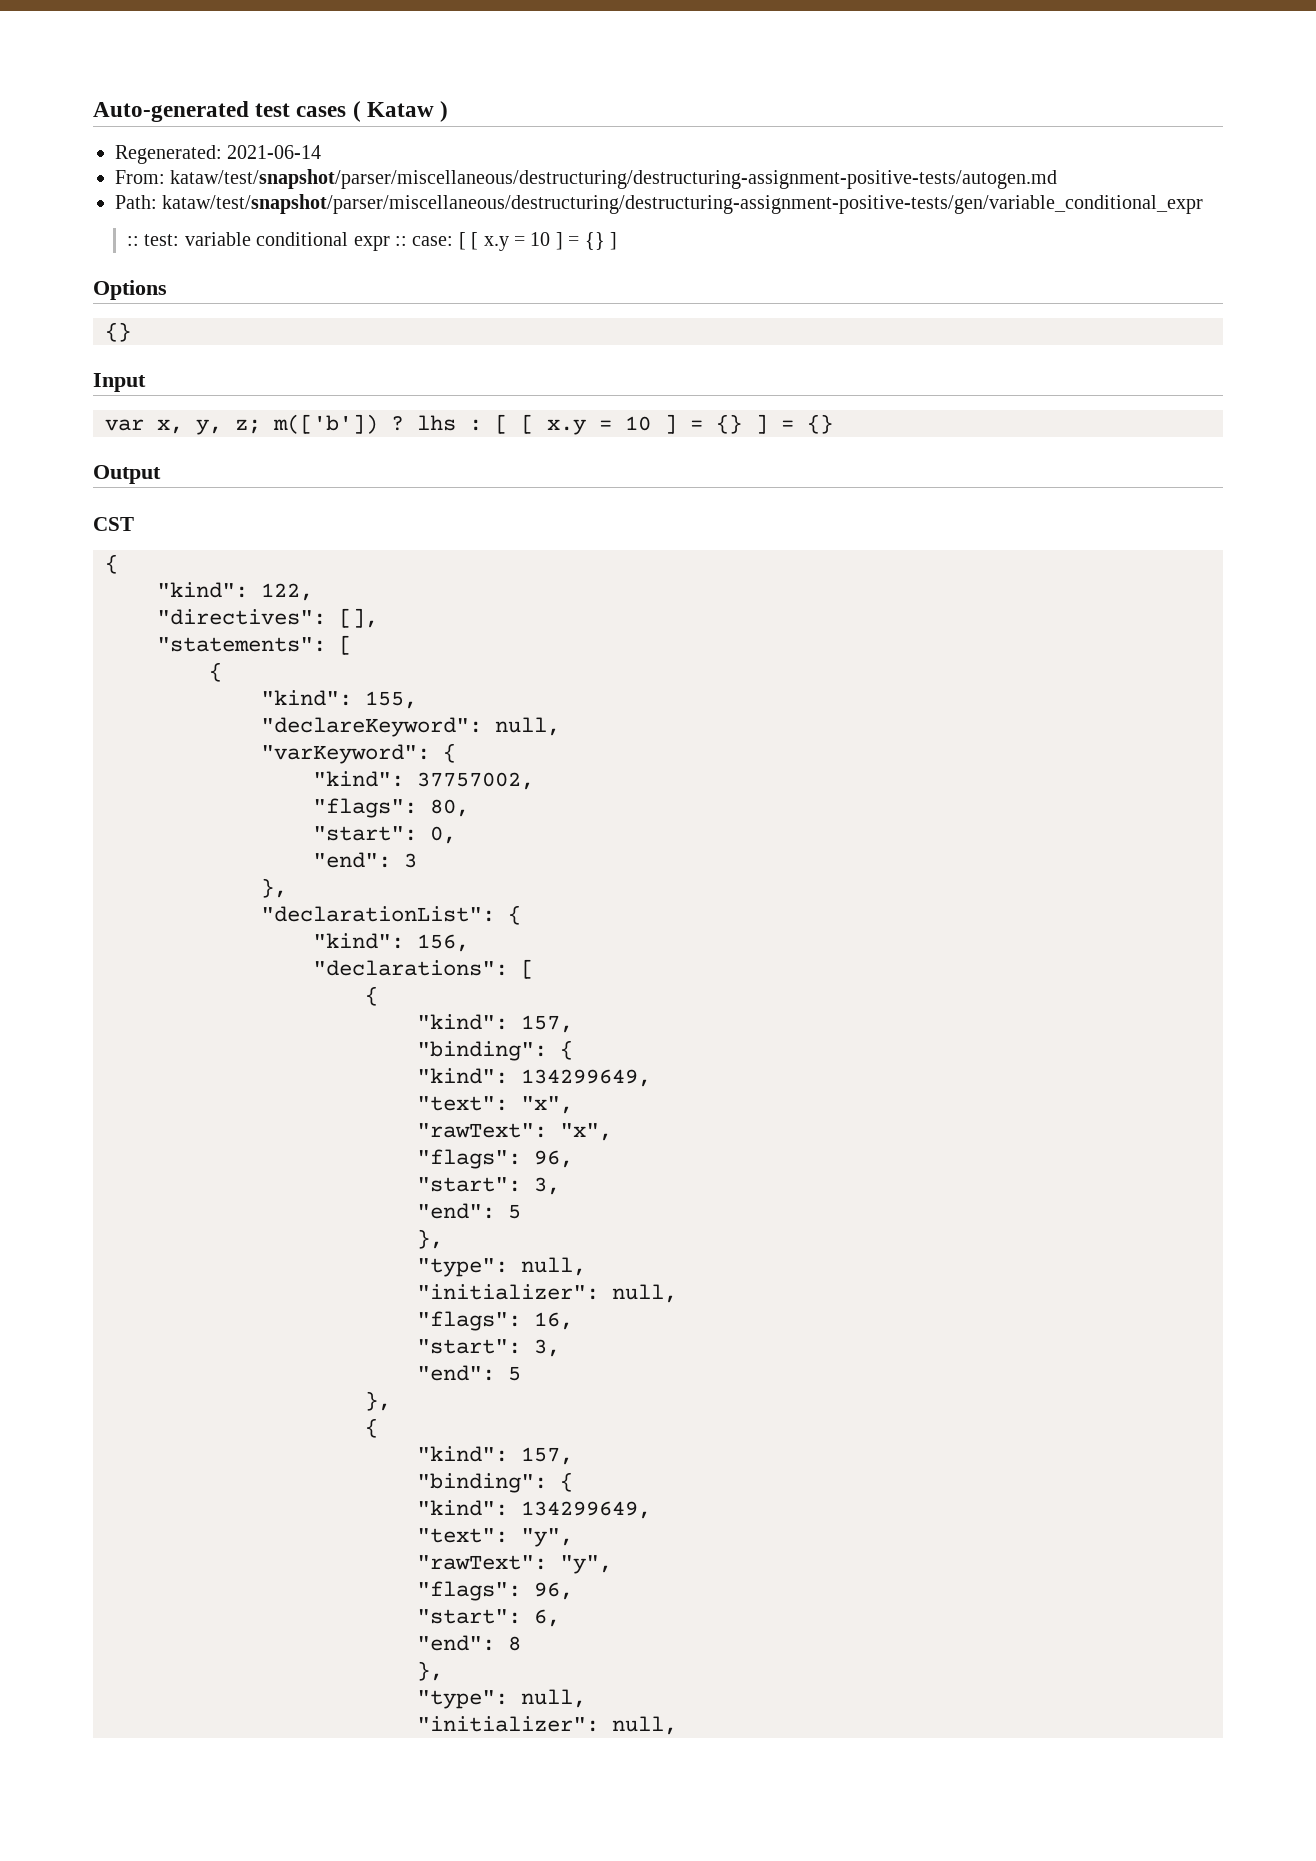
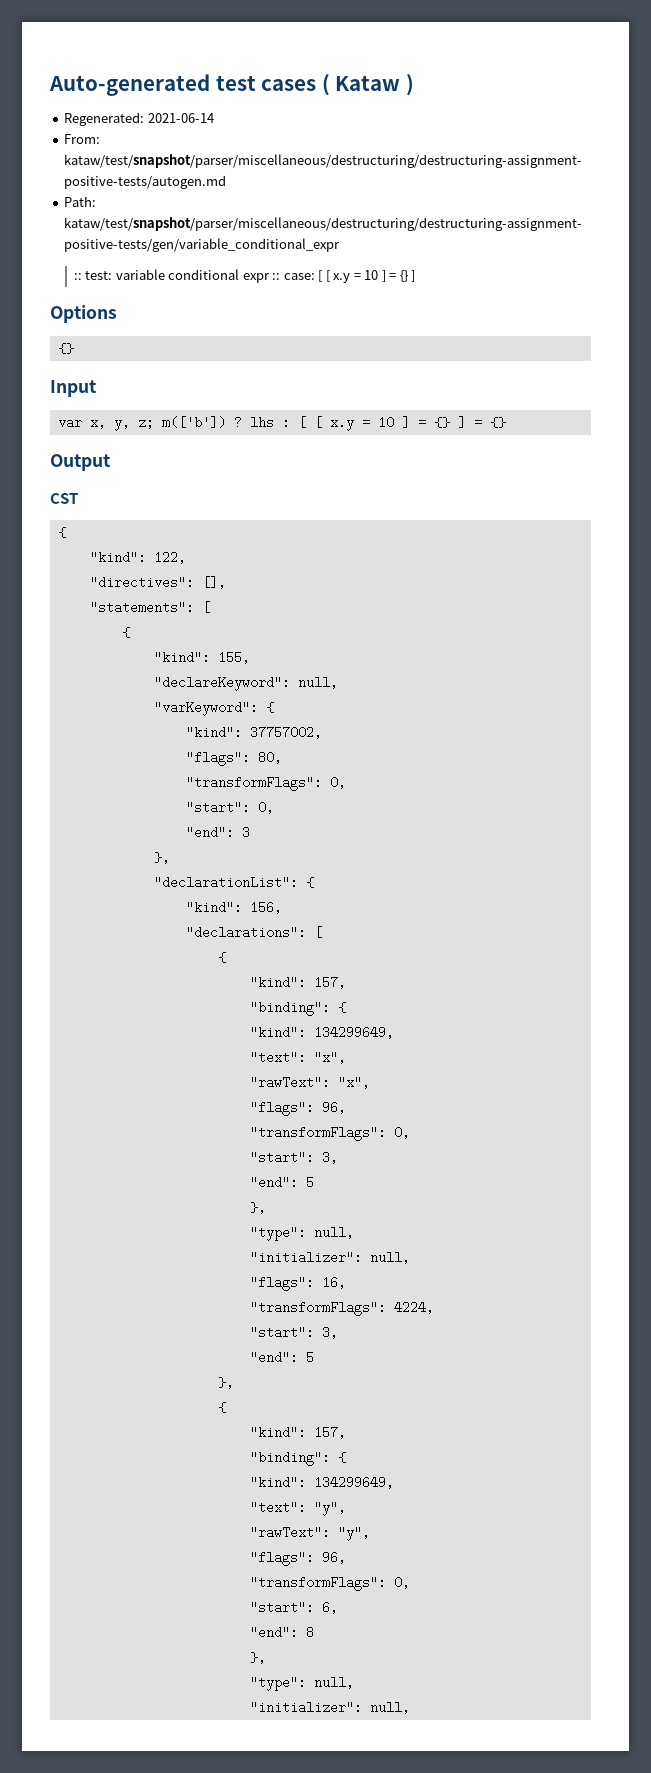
(469, 808) none -> [185,776,346,791] // "transformFlags": 0,
(573, 1159) none -> [249,1126,410,1141] // "transformFlags": 0,
(573, 1321) none -> [249,1301,434,1316] // "transformFlags": 4224,
(573, 1591) none -> [249,1576,410,1591] // "transformFlags": 0,

